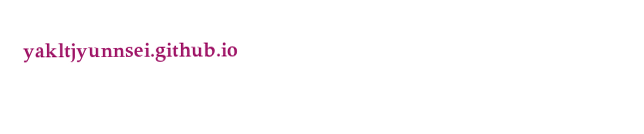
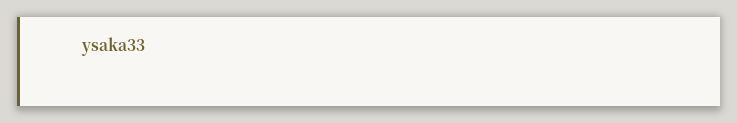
[22,42,238,63] yakltjyunnsei.github.io -> [81,37,145,56] ysaka33

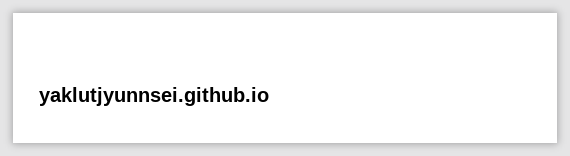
[81,37,145,56] ysaka33 -> [39,87,269,106] yaklutjyunnsei.github.io

